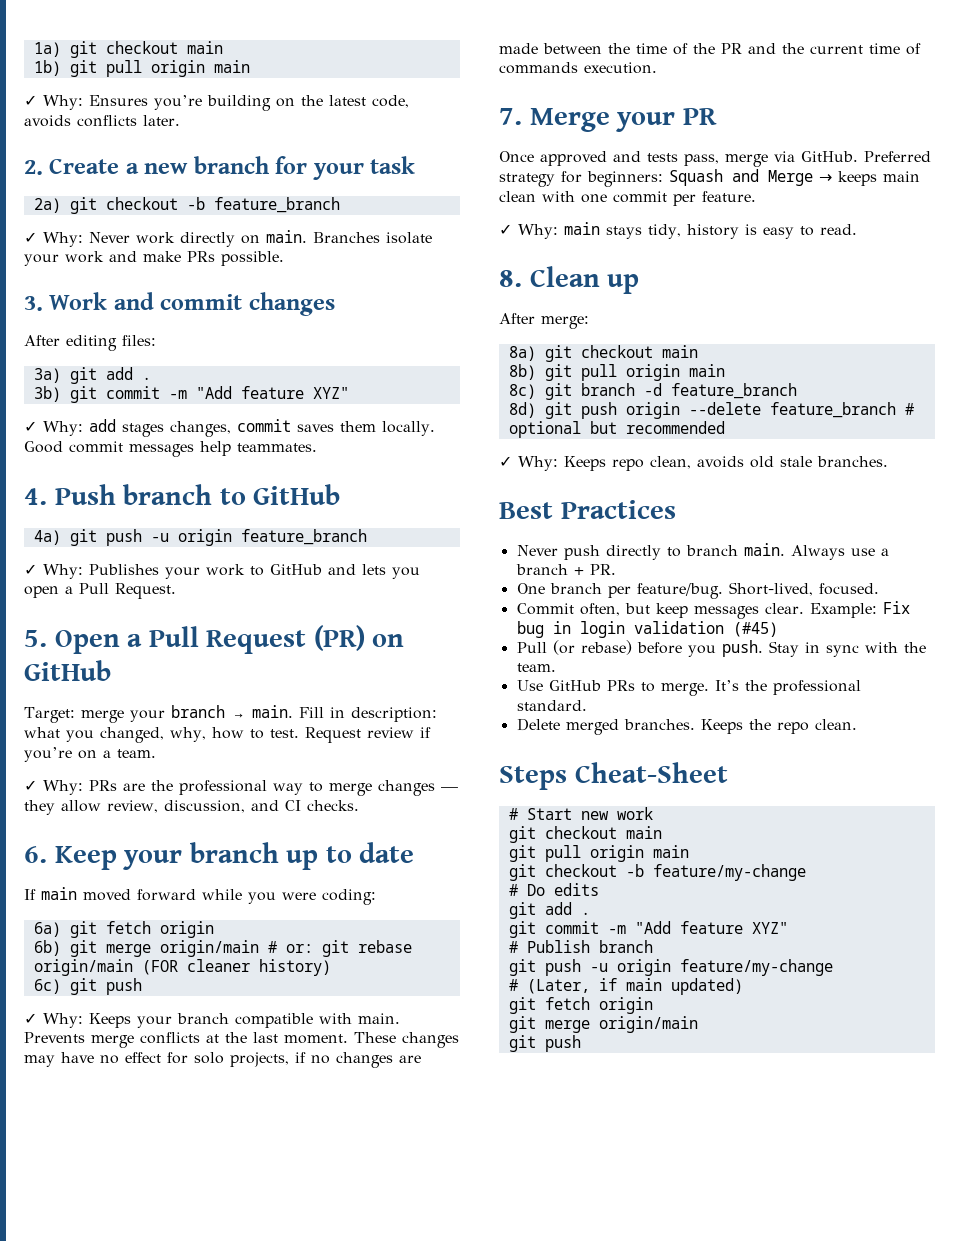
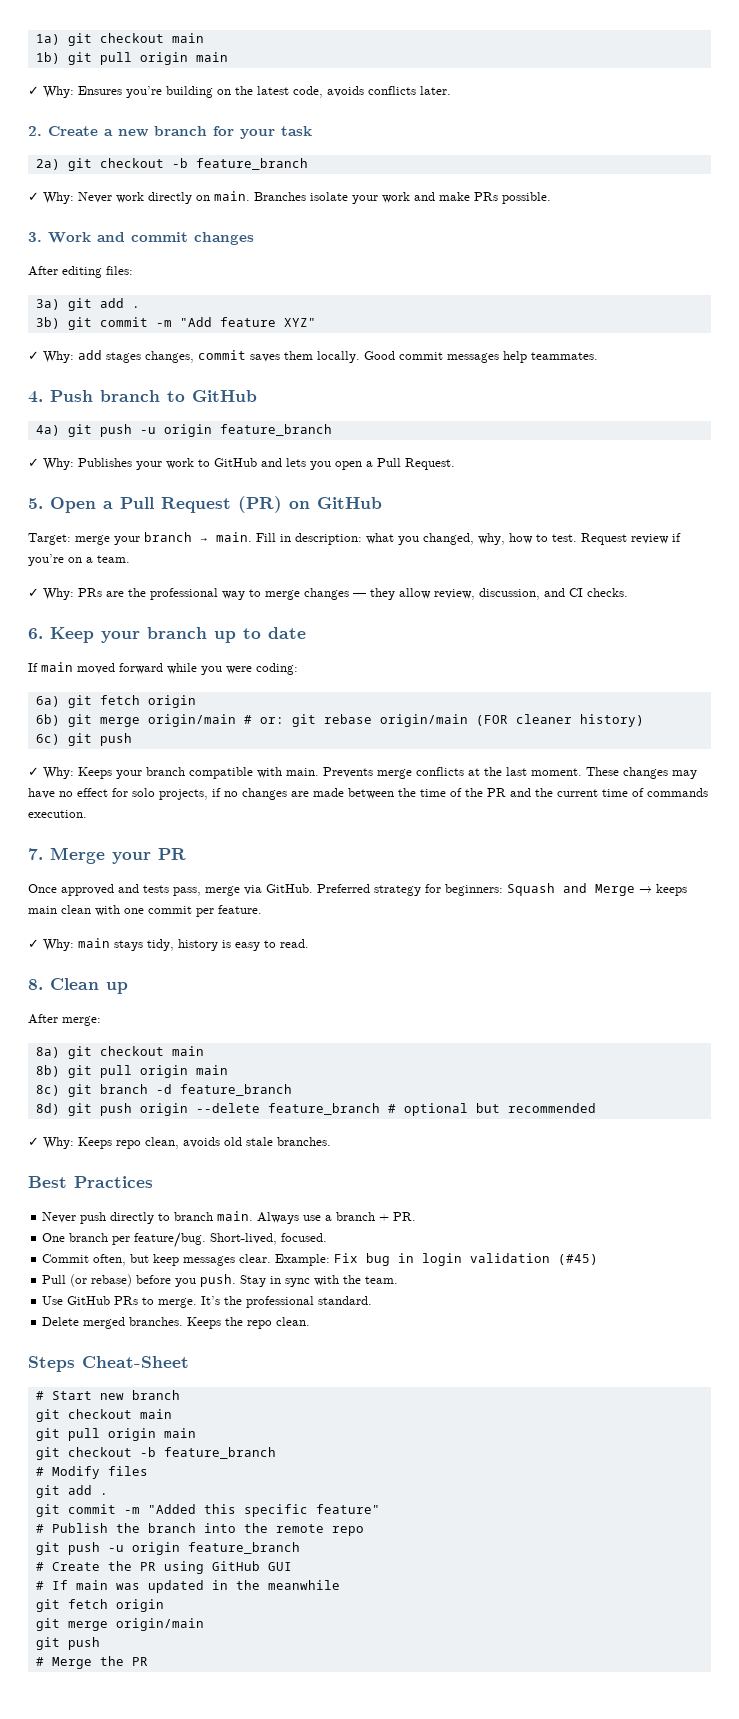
[616,807,653,820] work -> [131,1390,180,1400] branch
[652,864,806,881] [508,883,599,896] feature/my-change // # Do edits -> [163,1447,276,1459] [35,1466,148,1479] feature_branch // # Modify files
[634,921,788,934] "Add feature XYZ" -> [147,1504,380,1517] "Added this specific feature"
[598,940,653,953] [508,959,833,976] [508,978,743,995] branch // git push -u origin feature/my-change // # (Later, if main updated) -> [115,1523,364,1536] [35,1542,300,1555] [35,1561,292,1574] [35,1580,340,1593] the branch into the remote repo // git push -u origin feature_branch // # Create the PR using GitHub GUI // # If main was updated in the meanwhile
(581, 1043) none -> [35,1656,148,1669] // # Merge the PR

